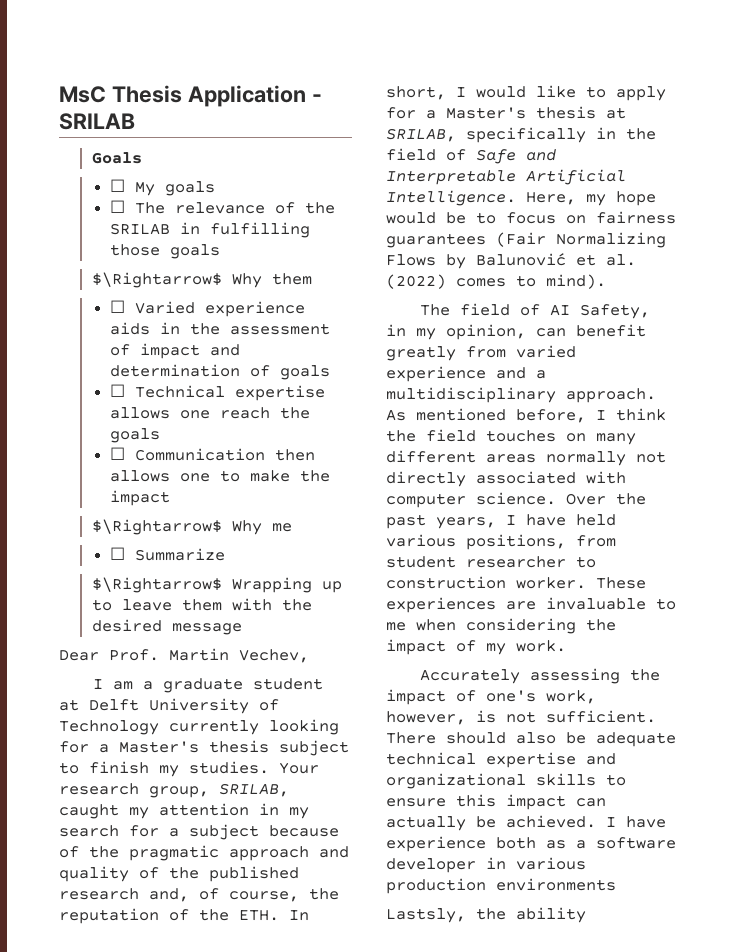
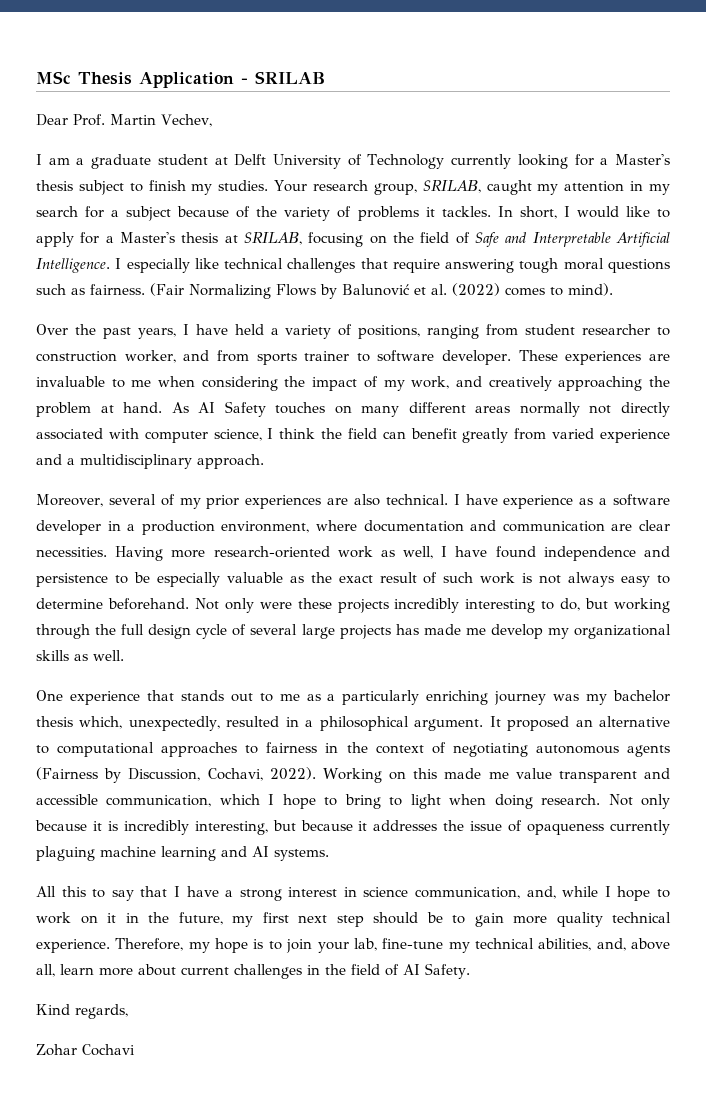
[59,86,106,103] MsC -> [36,71,71,84] MSc
[91,152,142,164] [110,179,216,196] [110,200,336,214] [110,222,311,238] [110,244,221,259] [91,272,312,288] [110,300,306,317] [110,322,331,335] [110,343,241,359] [110,364,331,380] [110,384,326,401] [110,407,311,419] [110,428,161,443] [110,447,316,461] [110,470,331,482] [110,490,171,506] [91,519,292,535] [110,547,226,561] [91,577,342,593] [91,598,312,611] [91,619,242,635] // Goals // ☐ My goals // ☐ The relevance of the SRILAB in fulfilling those goals // $\Rightarrow$ Why them // ☐ Varied experience aids in the assessment of impact and determination of goals // ☐ Technical expertise allows one reach the goals // ☐ Communication then allows one to make the impact // $\Rightarrow$ Why me // ☐ Summarize // $\Rightarrow$ Wrapping up to leave them with the desired message -> (325, 77) none
[129,845,349,861] [59,866,299,882] [59,888,339,902] [59,908,279,924] pragmatic approach and quality of the published research and, of course, the reputation of the ETH. -> [284,206,491,221] variety of problems it tackles.
[466,127,616,143] specifically in -> [308,232,387,247] focusing on
[526,191,656,206] [386,211,676,224] [386,233,486,248] Here, my hope would be to focus on fairness guarantees -> [115,258,670,273] [36,284,145,295] I especially like technical challenges that require answering tough moral questions such as fairness.
[419,303,650,319] [386,324,646,340] [386,345,576,361] [386,366,546,382] [386,387,656,403] [386,408,666,423] [386,429,636,445] [386,450,666,466] [386,471,626,487] [386,492,556,508] The field of AI Safety, in my opinion, can benefit greatly from varied experience and a multidisciplinary approach. As mentioned before, I think the field touches on many different areas normally not directly associated with computer science. -> (613, 289) none
[386,534,566,550] various positions, -> [270,324,480,339] a variety of positions, ranging
[516,577,586,589] worker. -> [124,350,512,365] worker, and from sports trainer to software developer.
[516,640,566,652] [419,668,660,684] [386,689,596,705] [386,710,656,725] [386,732,676,747] [386,752,616,768] [386,773,626,789] [386,794,606,810] [386,815,596,831] work. // Accurately assessing the impact of one's work, however, is not sufficient. There should also be adequate technical expertise and organizational skills to ensure this impact can actually be achieved. -> [411,376,670,391] [36,401,671,417] [36,428,670,443] [36,454,264,469] [36,494,448,509] work, and creatively approaching the problem at hand. As AI Safety touches on many different areas normally not directly associated with computer science, I think the field can benefit greatly from varied experience and a multidisciplinary approach. // Moreover, several of my prior experiences are also technical.
[496,837,536,849] both -> (574, 502) none
[516,857,586,870] [386,878,616,894] [386,907,586,923] various production environments // Lastsly, the ability -> [127,520,671,535] [36,546,670,561] [36,572,670,587] [36,598,670,613] [36,624,671,639] [36,650,124,661] [36,690,671,705] [36,716,670,731] [36,742,670,757] [36,767,670,783] [36,794,670,809] [35,820,670,835] [36,846,329,861] [36,886,671,901] [36,912,671,927] [36,938,670,953] [36,963,470,979] [36,1004,128,1019] [36,1044,135,1056] a production environment, where documentation and communication are clear necessities. Having more research-oriented work as well, I have found independence and persistence to be especially valuable as the exact result of such work is not always easy to determine beforehand. Not only were these projects incredibly interesting to do, but working through the full design cycle of several large projects has made me develop my organizational skills as well. // One experience that stands out to me as a particularly enriching journey was my bachelor thesis which, unexpectedly, resulted in a philosophical argument. It proposed an alternative to computational approaches to fairness in the context of negotiating autonomous agents (Fairness by Discussion, Cochavi, 2022). Working on this made me value transparent and accessible communication, which I hope to bring to light when doing research. Not only because it is incredibly interesting, but because it addresses the issue of opaqueness currently plaguing machine learning and AI systems. // All this to say that I have a strong interest in science communication, and, while I hope to work on it in the future, my first next step should be to gain more quality technical experience. Therefore, my hope is to join your lab, fine-tune my technical abilities, and, above all, learn more about current challenges in the field of AI Safety. // Kind regards, // Zohar Cochavi

